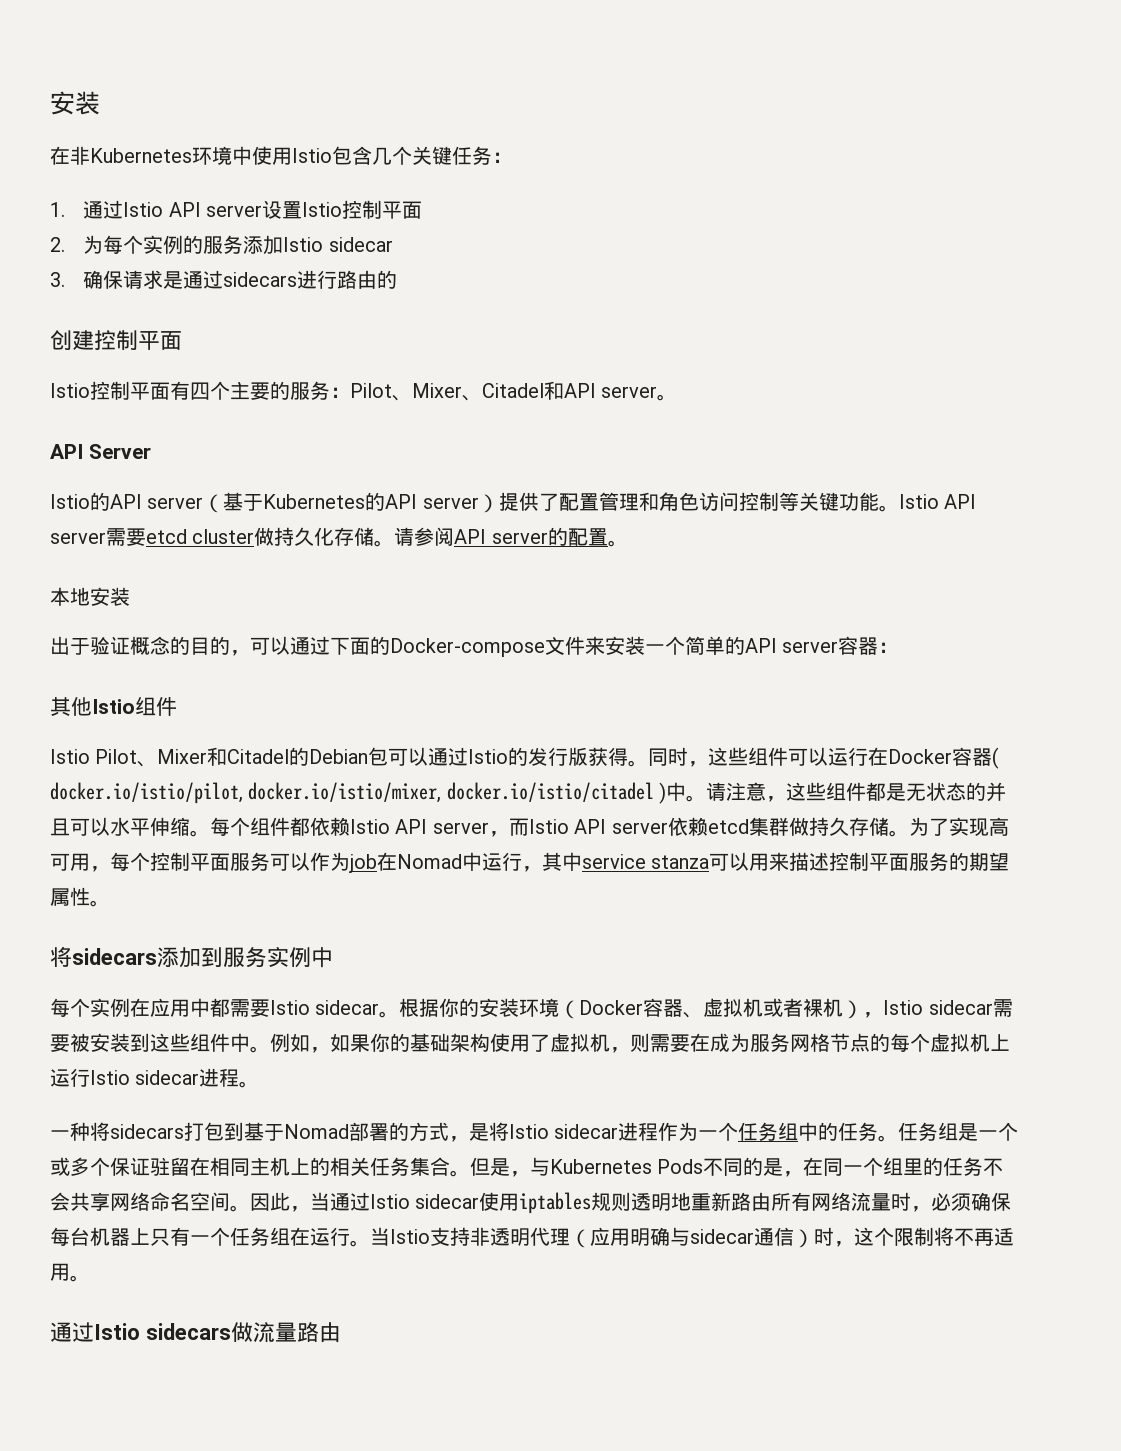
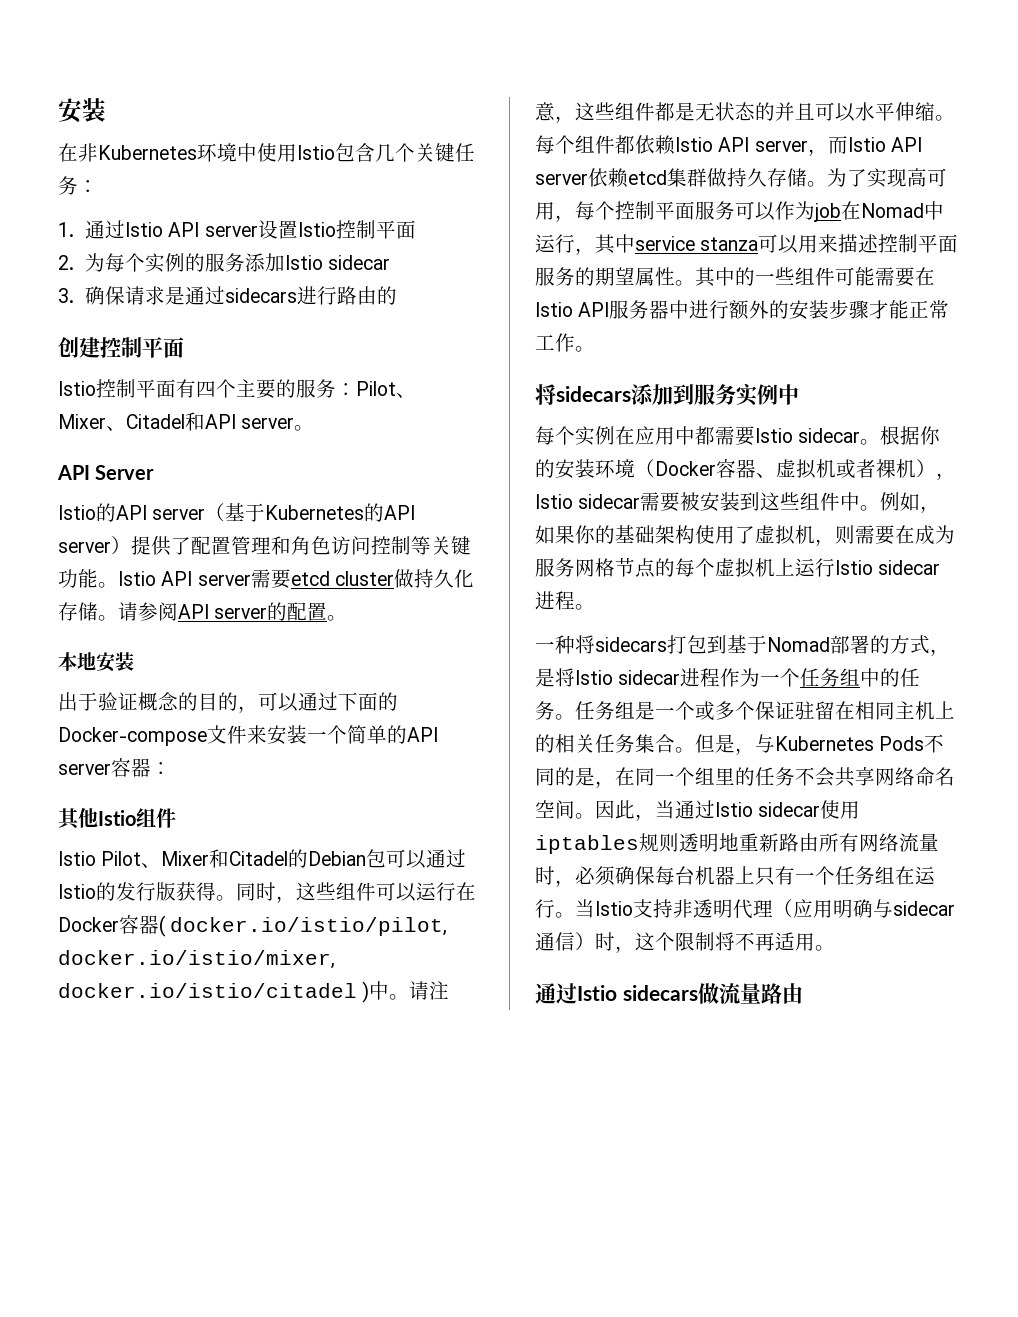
(110, 903) none -> [695,267,935,287] [535,300,950,320] [535,333,595,352] 其中的一些组件可能需要在Istio API服务器中进行额外的安装步骤才能正常工作。

